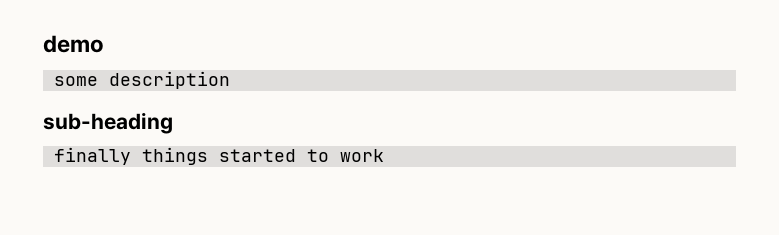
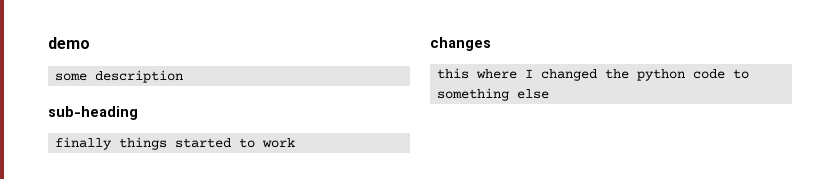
(384, 155) none -> [430,37,491,51] [436,68,749,81] [436,88,549,101] // changes // this where I changed the python code to something else

